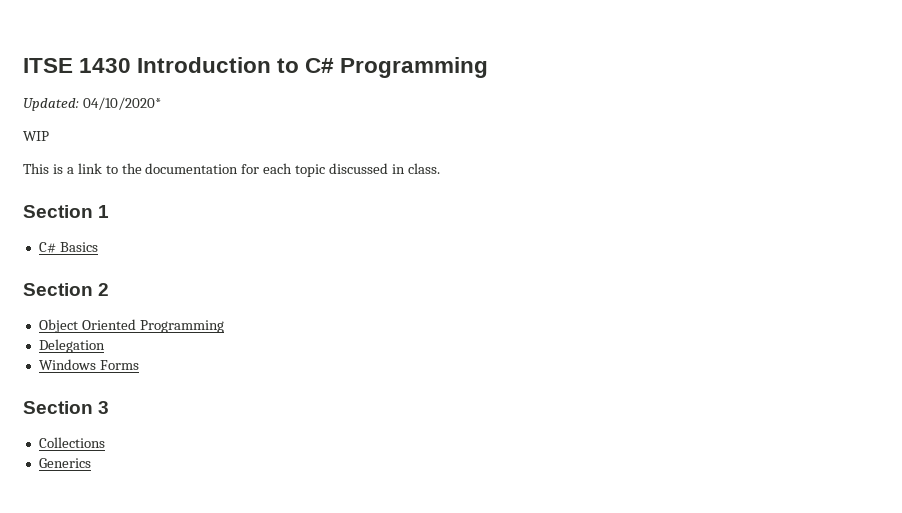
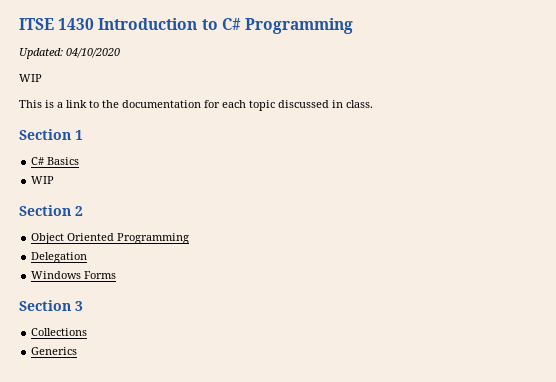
[82,97,161,110] 04/10/2020* -> [66,48,120,58] 04/10/2020
(98, 247) none -> [31,176,55,184] // WIP

